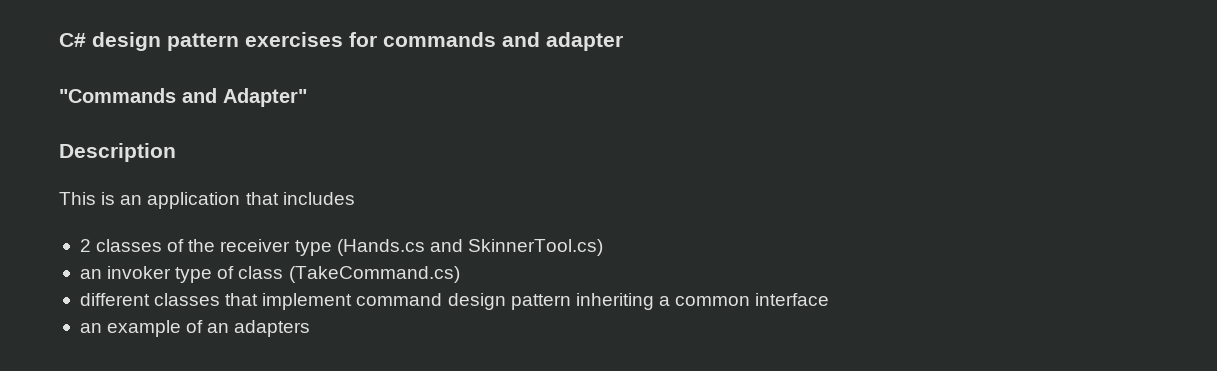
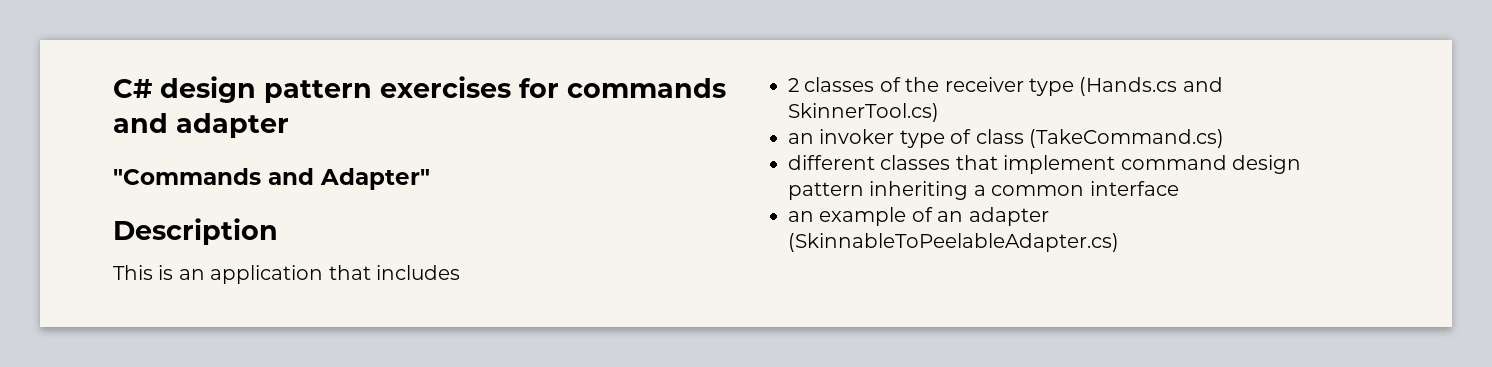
[234,320,311,337] adapters -> [968,207,1049,226] [788,233,1119,252] adapter (SkinnableToPeelableAdapter.cs)

